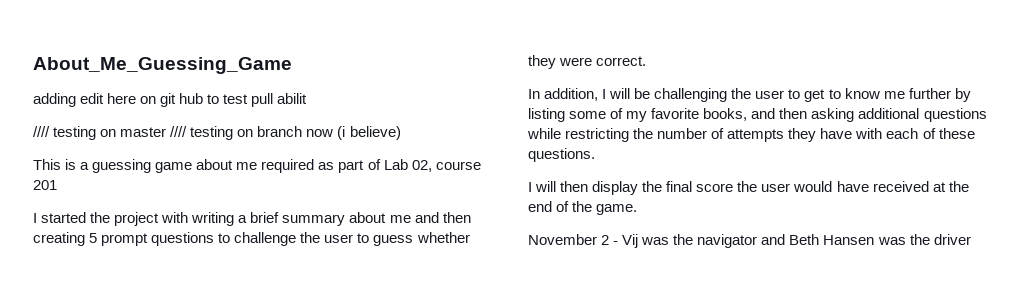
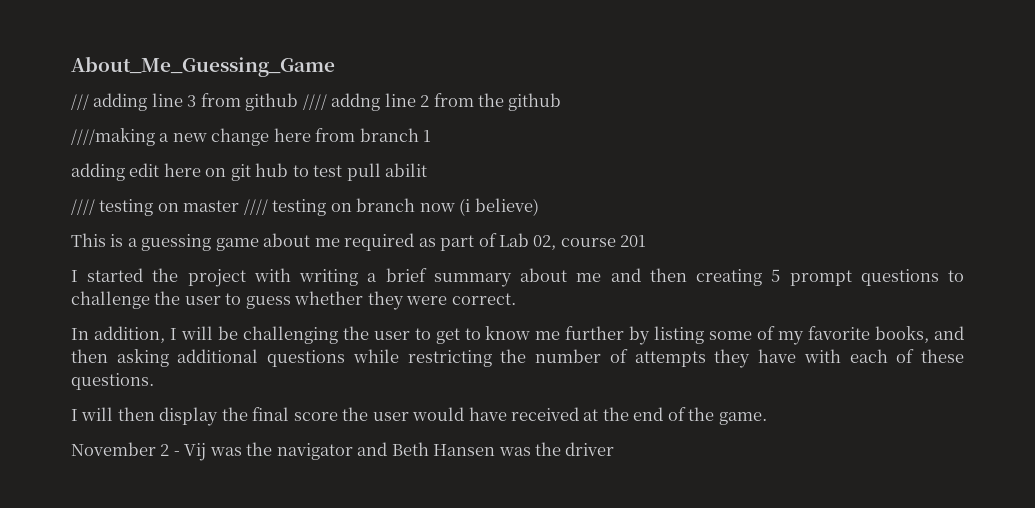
(292, 65) none -> [71,93,562,111] [71,128,432,146] // /// adding line 3 from github //// addng line 2 from the github // ////making a new change here from branch 1

